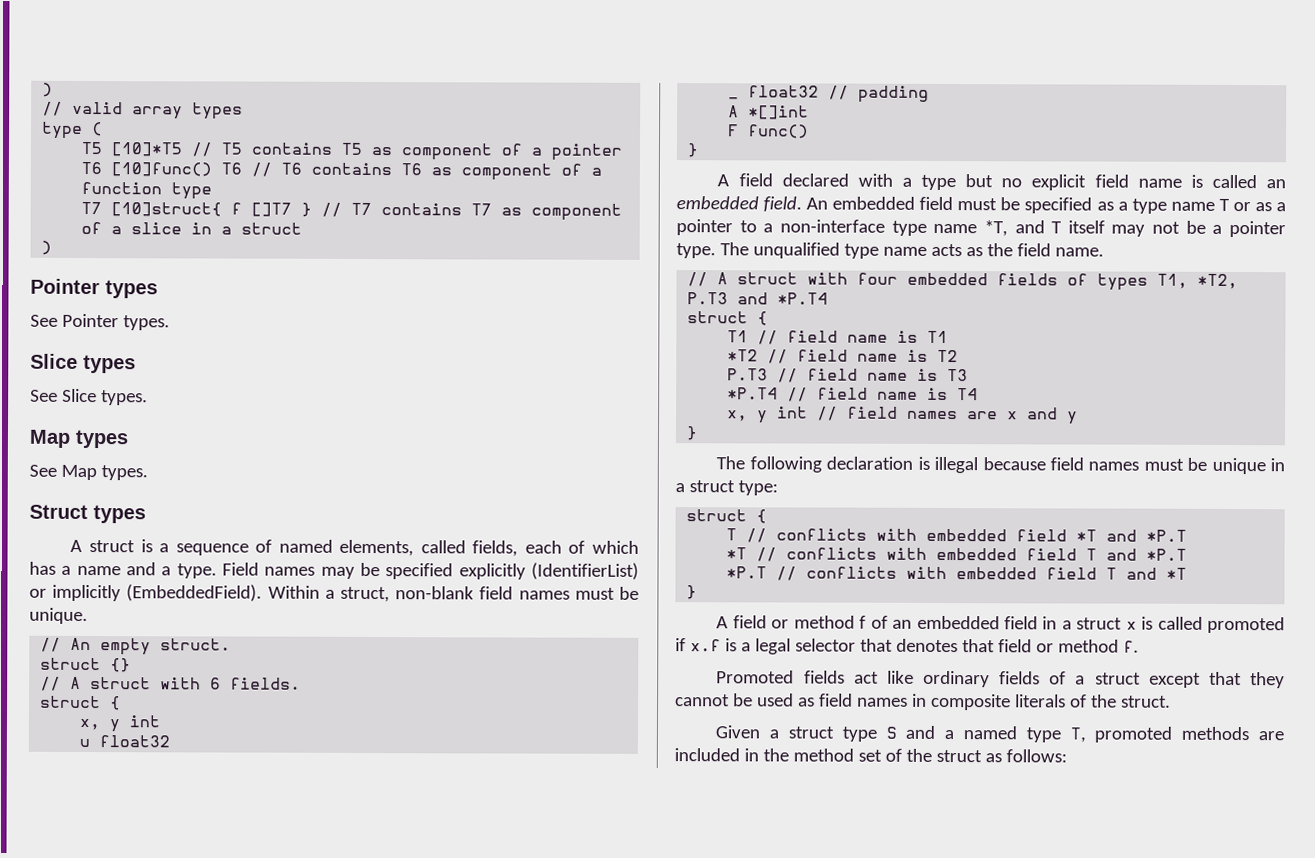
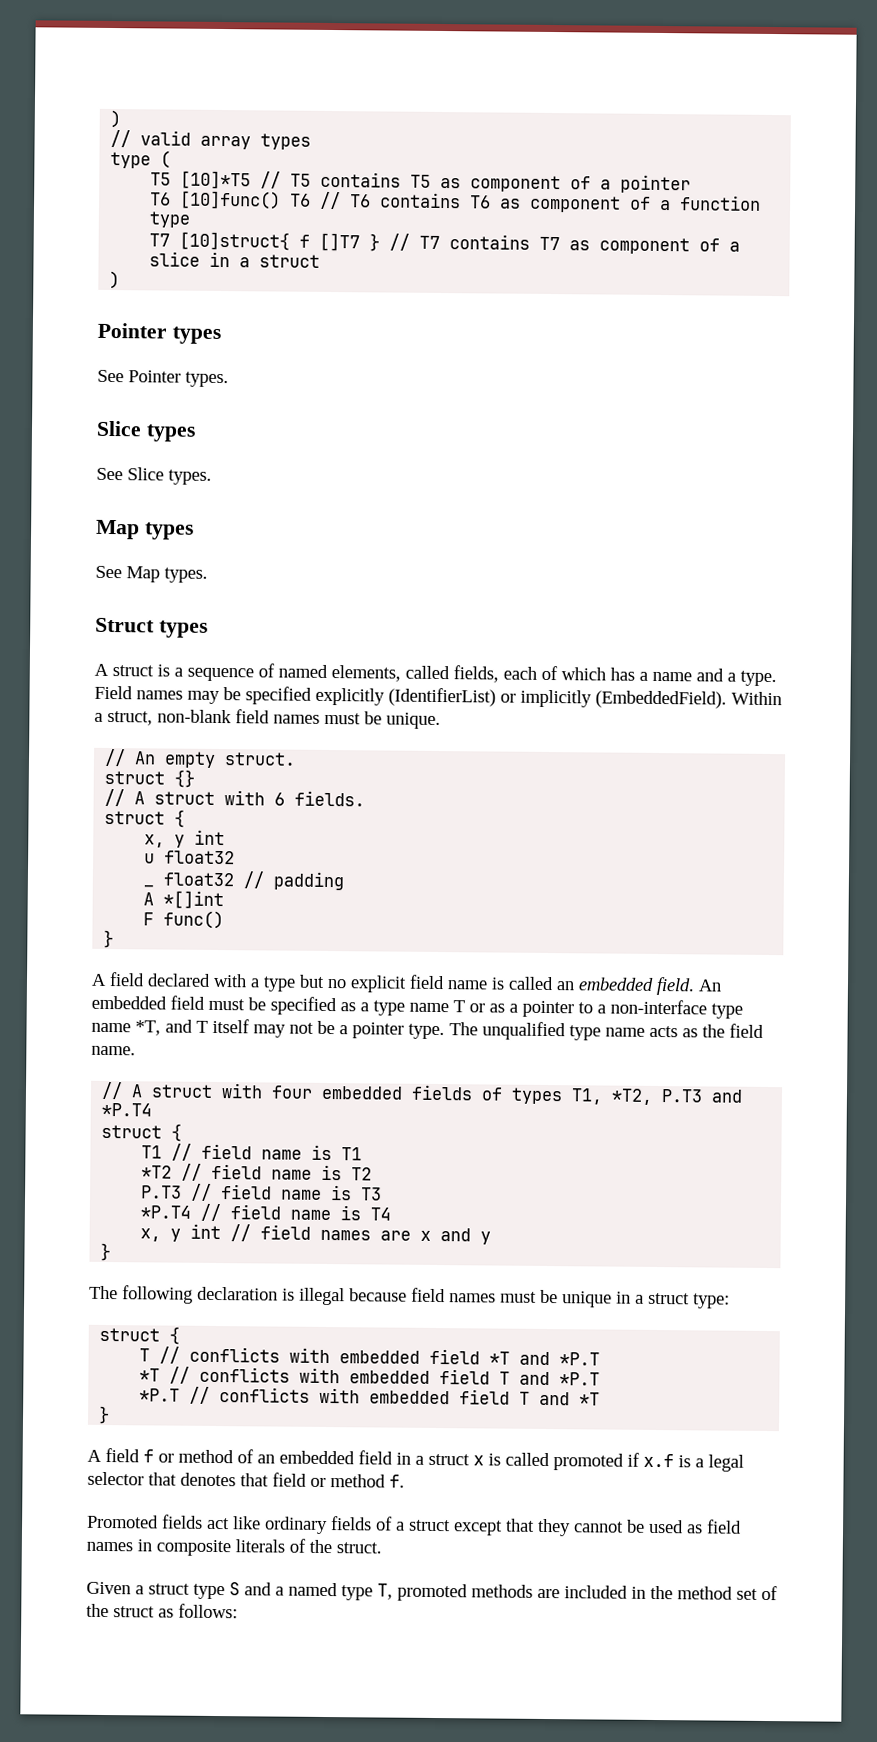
[771,615,867,629] or method f -> [143,1449,234,1464] f or method

